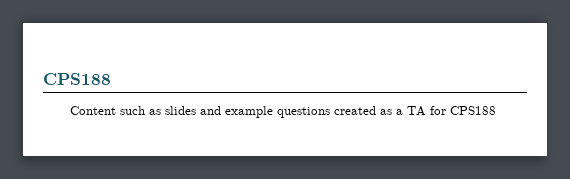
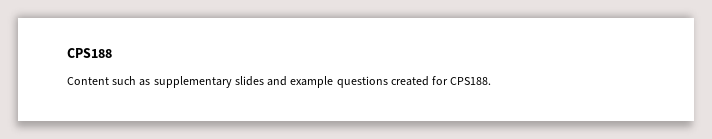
(161, 112) none -> [153,76,232,88] supplementary
[379,106,496,116] as a TA for CPS188 -> [432,76,492,85] for CPS188.

